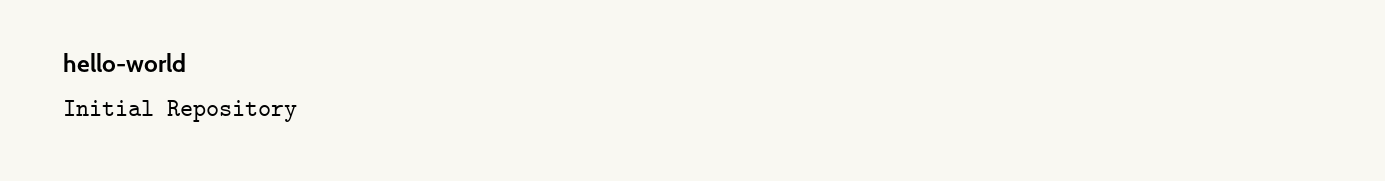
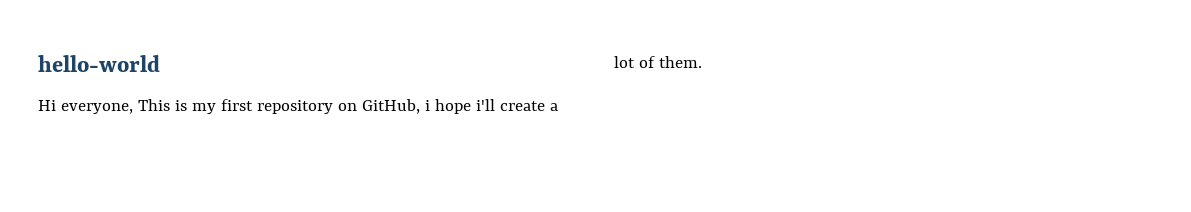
[63,100,297,122] Initial Repository -> [38,99,558,114] [614,56,702,68] Hi everyone, This is my first repository on GitHub, i hope i'll create a lot of them.

